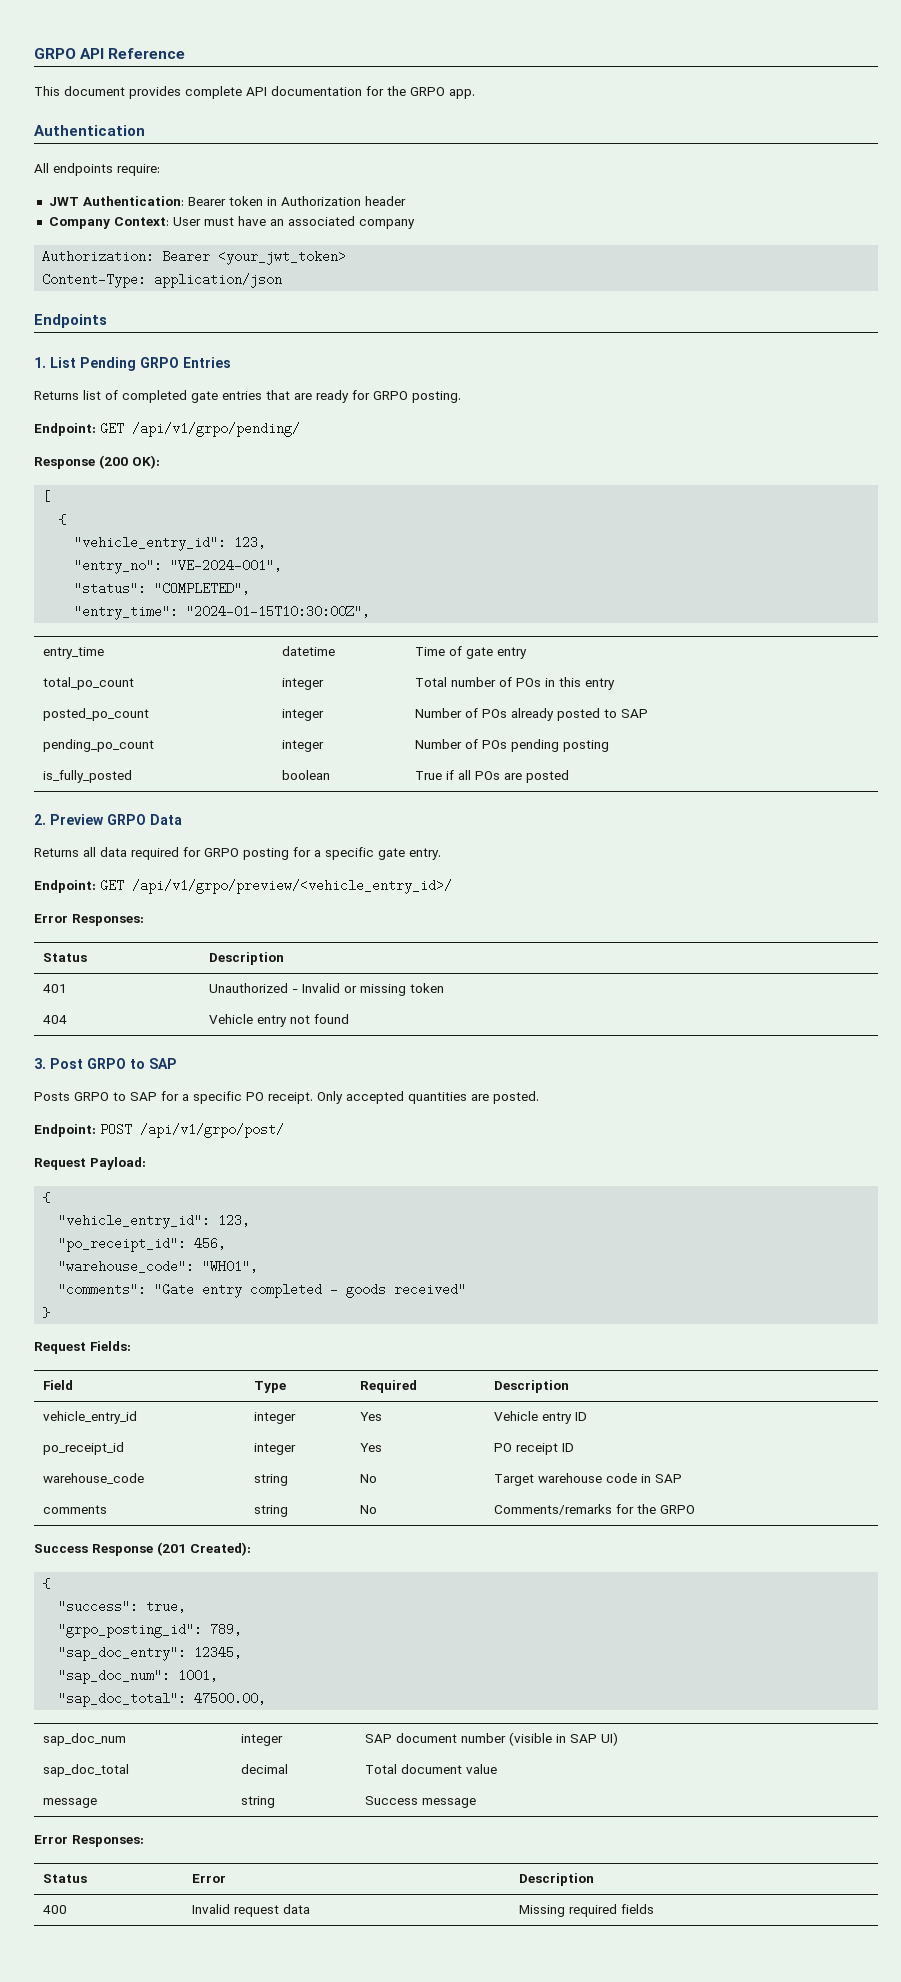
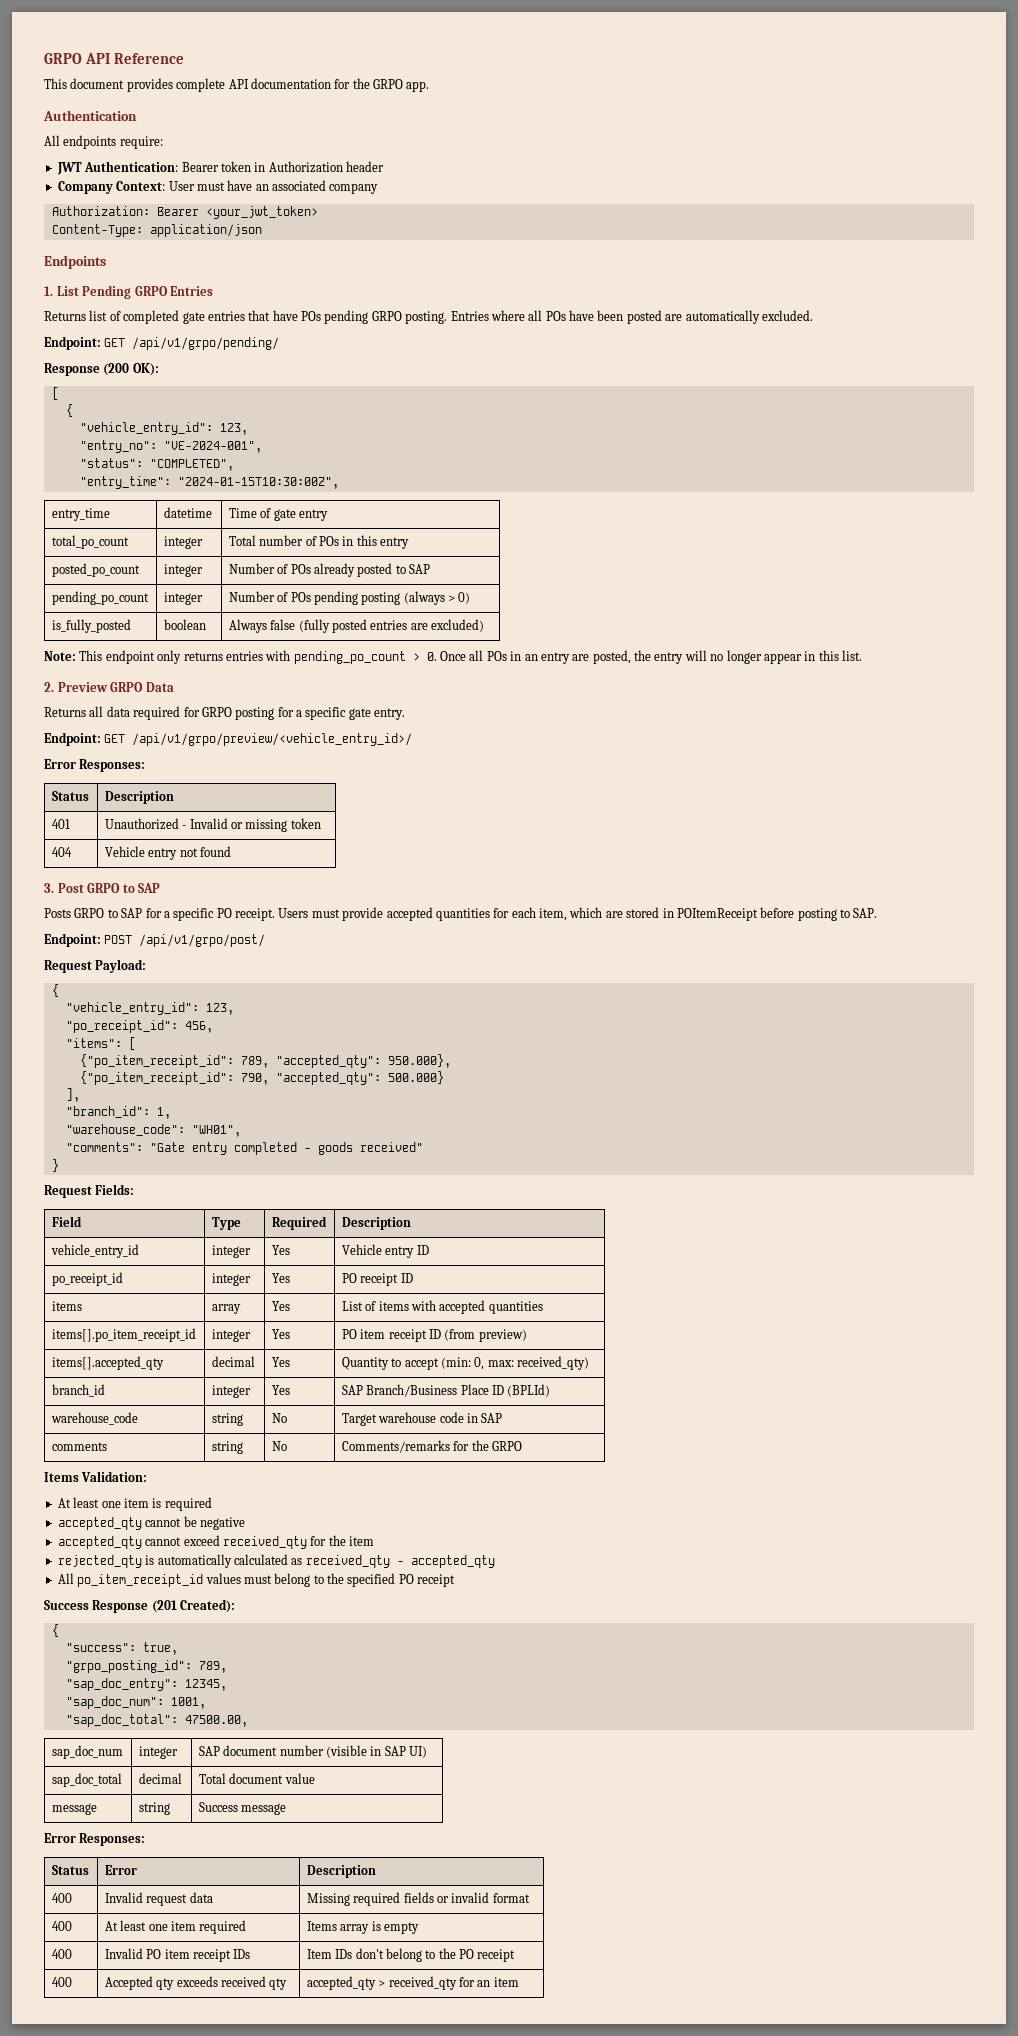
[294,390,370,403] are ready for -> [272,310,369,324] have POs pending
(461, 397) none -> [450,310,813,324] Entries where all POs have been posted are automatically excluded.
(610, 746) none -> [403,591,471,605] (always > 0)
[415,770,570,783] True if all POs are posted -> [228,619,485,633] [44,650,862,664] Always false (fully posted entries are excluded) // Note: This endpoint only returns entries with pending_po_count > 0. Once all POs in an entry are posted, the entry will no longer appear in this list.
[317,1091,539,1104] Only accepted quantities are posted. -> [278,907,878,921] Users must provide accepted quantities for each item, which are stored in POItemReceipt before posting to SAP.
(227, 1243) none -> [65,1037,136,1050] [79,1054,451,1068] [79,1071,444,1085] [65,1088,80,1102] [65,1106,171,1119] // "items": [ // {"po_item_receipt_id": 789, "accepted_qty": 950.000}, // {"po_item_receipt_id": 790, "accepted_qty": 500.000} // ], // "branch_id": 1,
(575, 1447) none -> [51,1301,82,1311] [211,1304,241,1314] [271,1301,290,1311] [341,1300,543,1314] [51,1328,196,1342] [211,1329,251,1342] [271,1329,290,1339] [341,1329,527,1342] [51,1356,164,1370] [211,1356,255,1367] [271,1357,290,1367] [341,1356,590,1370] [51,1384,105,1397] [211,1385,251,1398] [271,1385,290,1395] [341,1384,551,1397] // items | array | Yes | List of items with accepted quantities // items[].po_item_receipt_id | integer | Yes | PO item receipt ID (from preview) // items[].accepted_qty | decimal | Yes | Quantity to accept (min: 0, max: received_qty) // branch_id | integer | Yes | SAP Branch/Business Place ID (BPLId)
(696, 1509) none -> [44,1471,148,1482] [57,1497,212,1511] [57,1516,245,1530] [57,1535,374,1549] [57,1554,495,1568] [57,1573,456,1587] // Items Validation: // At least one item is required // accepted_qty cannot be negative // accepted_qty cannot exceed received_qty for the item // rejected_qty is automatically calculated as received_qty - accepted_qty // All po_item_receipt_id values must belong to the specified PO receipt
(655, 1909) none -> [436,1892,530,1903] [51,1921,72,1931] [104,1920,247,1934] [306,1921,419,1934] [51,1949,72,1959] [104,1948,251,1962] [306,1948,516,1962] [51,1977,72,1987] [104,1976,288,1990] [306,1976,519,1990] or invalid format // 400 | At least one item required | Items array is empty // 400 | Invalid PO item receipt IDs | Item IDs don't belong to the PO receipt // 400 | Accepted qty exceeds received qty | accepted_qty > received_qty for an item

